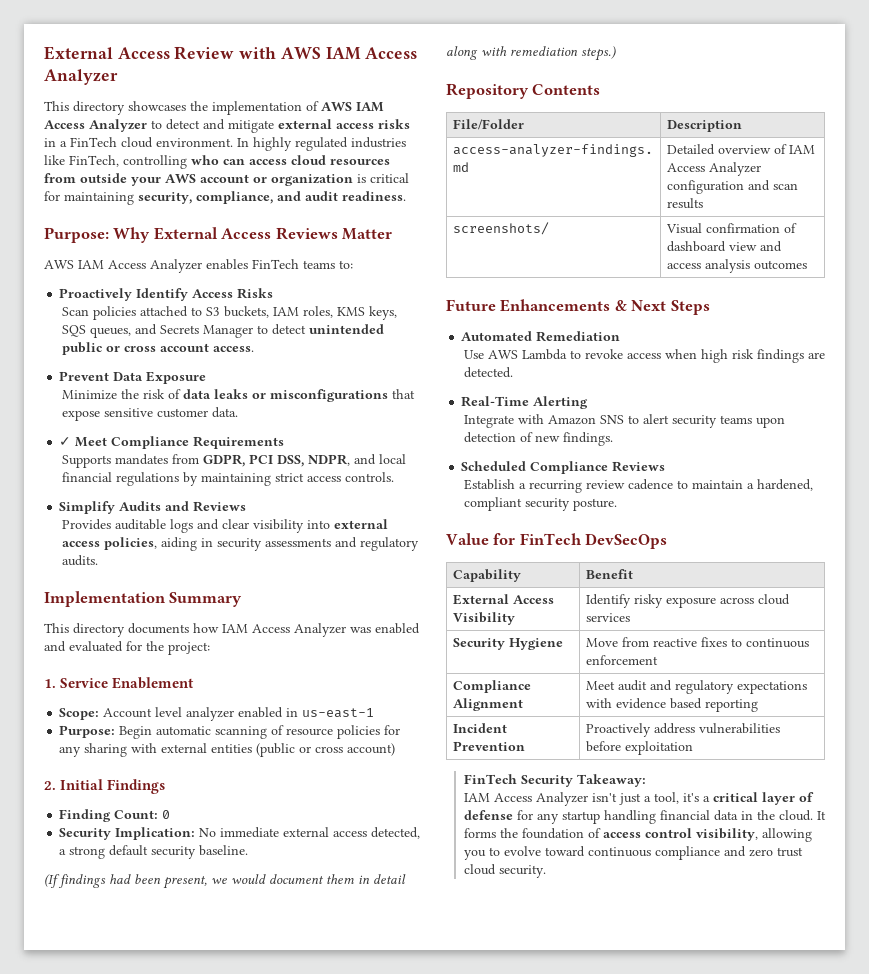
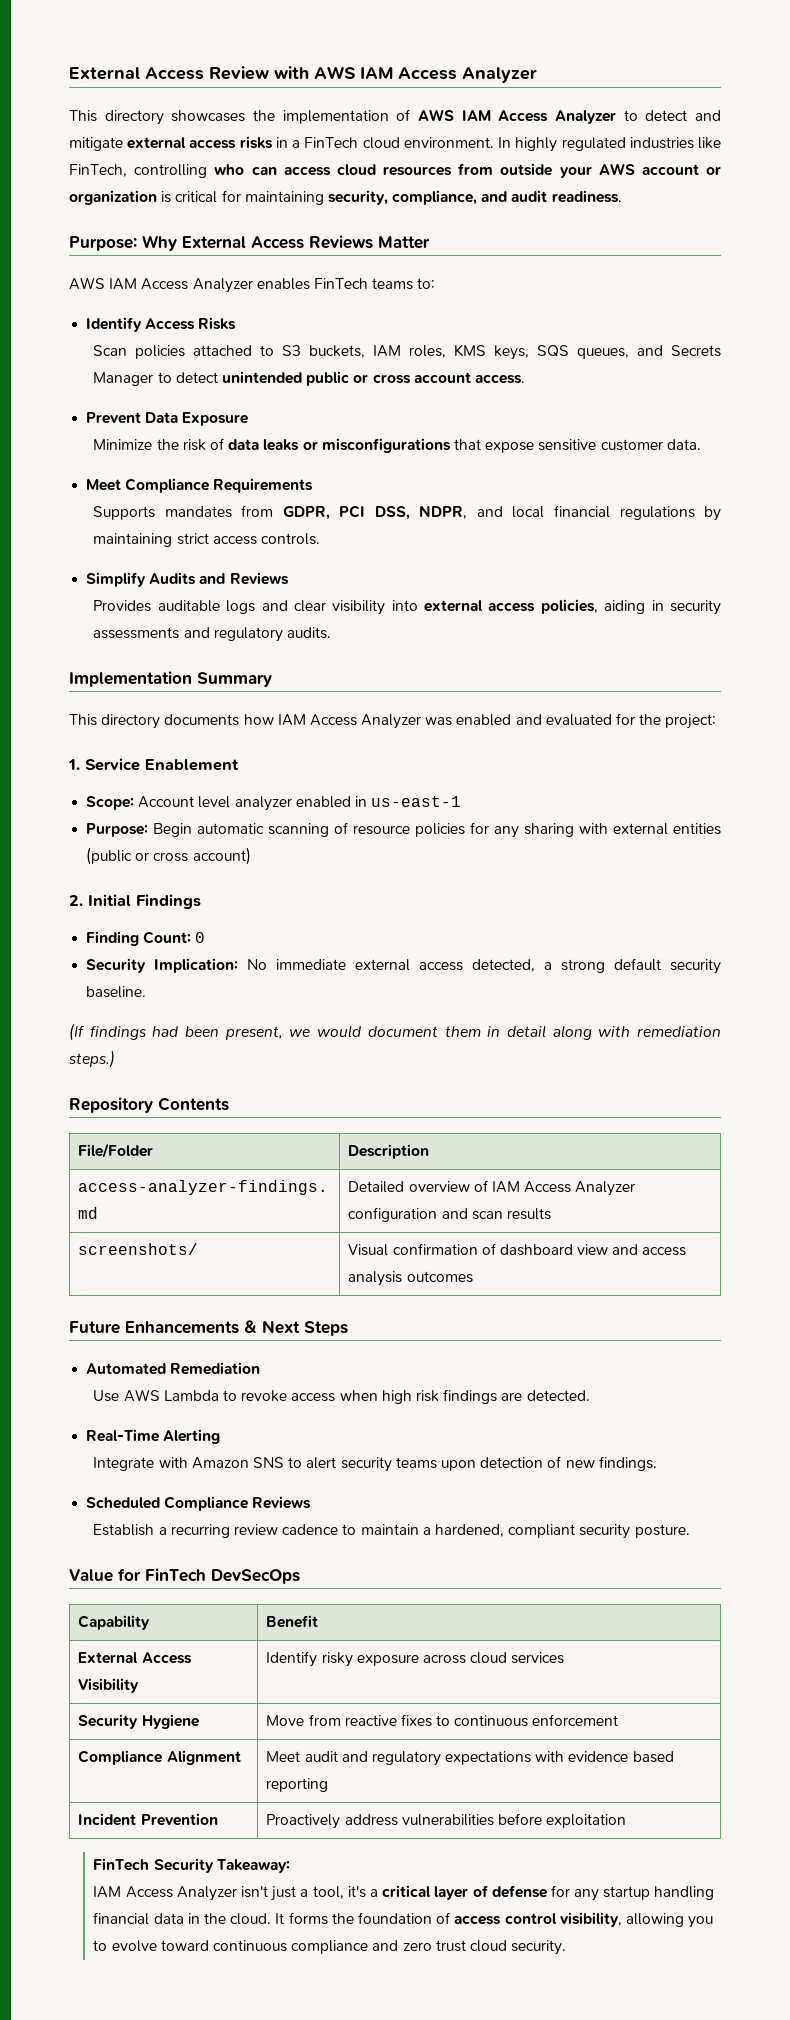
[59,288,133,301] Proactively -> (436, 283) none
[59,437,72,446] ✓ -> (701, 444) none

